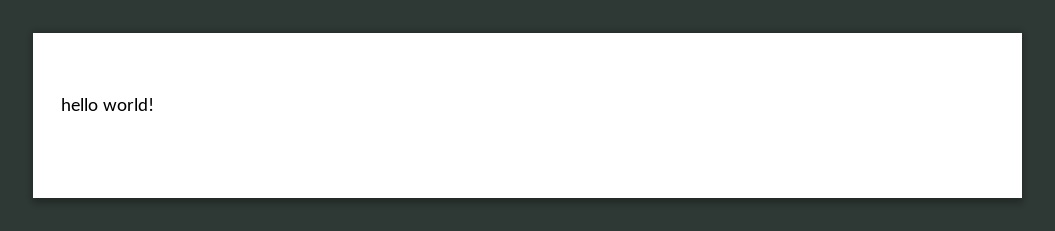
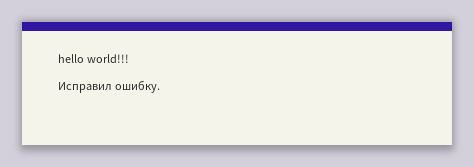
[102,98,154,111] world! -> [86,54,129,63] [58,80,160,93] world!!! // Исправил ошибку.

